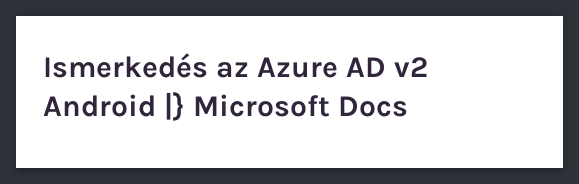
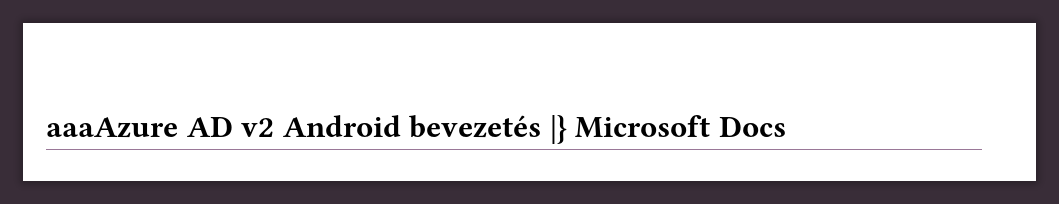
[43,53,339,78] Ismerkedés az Azure -> [46,117,178,138] aaaAzure
(156, 105) none -> [409,115,542,138] bevezetés

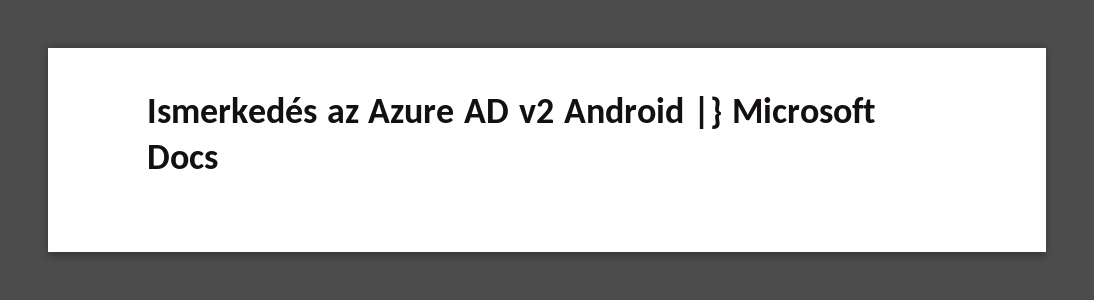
[46,117,178,138] aaaAzure -> [147,97,455,123] Ismerkedés az Azure
[409,115,542,138] bevezetés -> (684, 110) none

